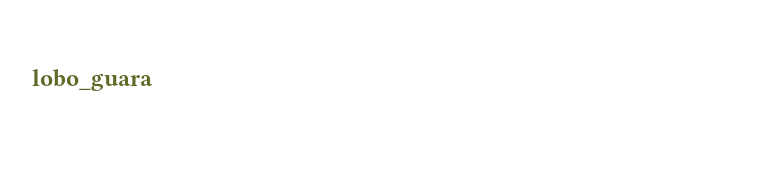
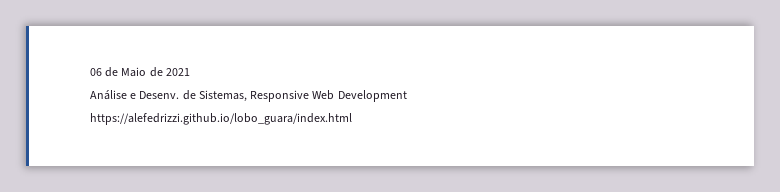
[32,69,153,91] lobo_guara -> [90,67,190,77] [90,90,407,102] [90,113,352,125] 06 de Maio de 2021 // Análise e Desenv. de Sistemas, Responsive Web Development // https://alefedrizzi.github.io/lobo_guara/index.html

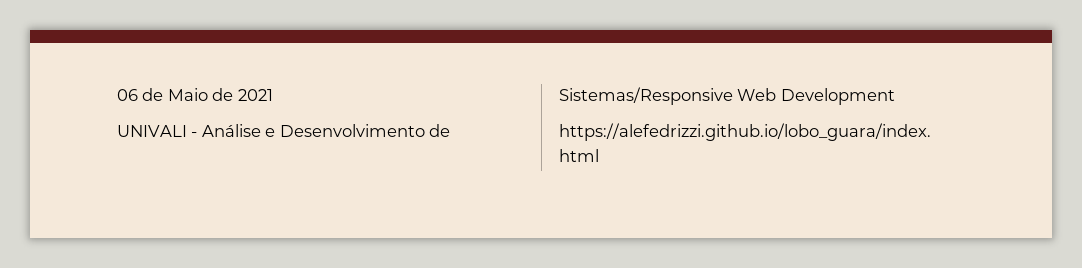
[90,90,310,102] Análise e Desenv. de Sistemas, Responsive -> [117,124,451,137] [559,87,733,105] UNIVALI - Análise e Desenvolvimento de Sistemas/Responsive

